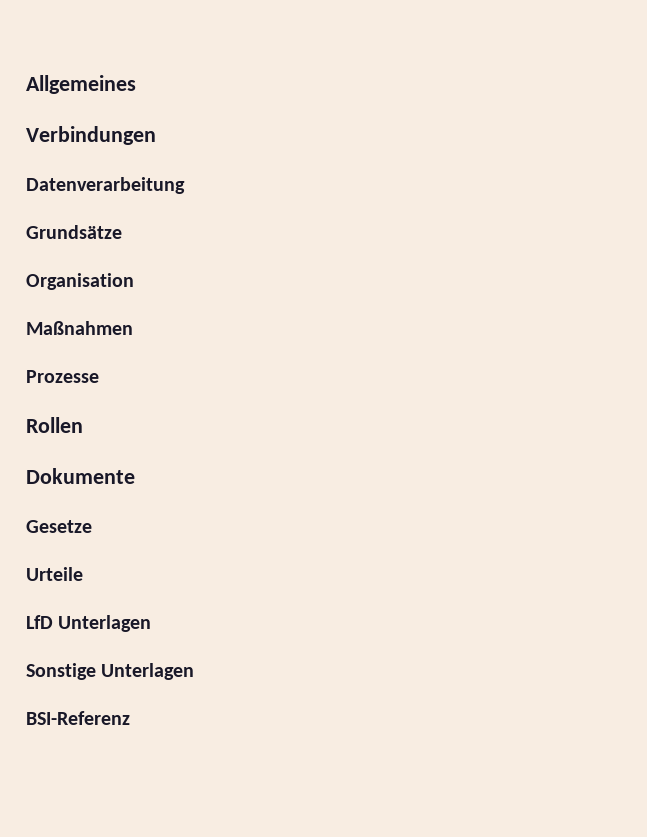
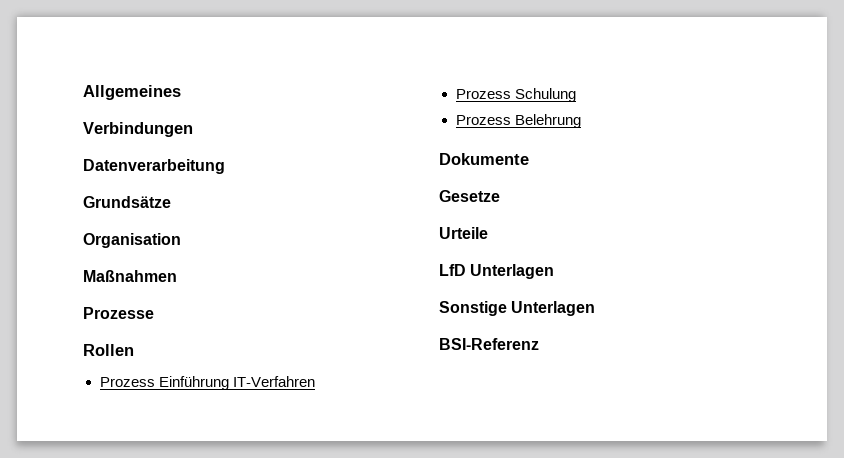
(83, 425) none -> [99,376,315,390] [455,88,576,102] [455,114,581,128] // Prozess Einführung IT-Verfahren // Prozess Schulung // Prozess Belehrung

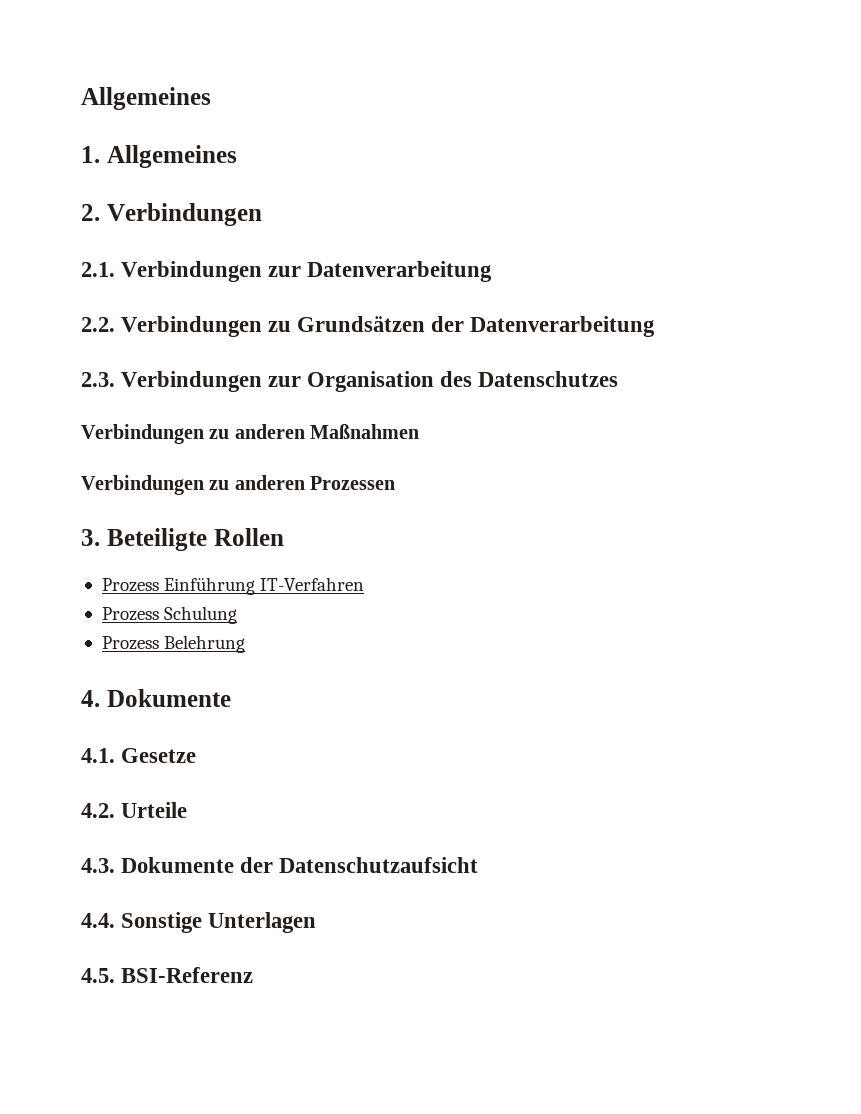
[83,85,181,100] [83,122,193,137] [83,159,225,174] [83,196,171,208] [83,233,181,248] [83,270,177,282] [83,307,154,319] Allgemeines // Verbindungen // Datenverarbeitung // Grundsätze // Organisation // Maßnahmen // Prozesse // -> [81,87,211,110] [81,145,237,168] [81,203,262,226] [81,261,493,282] [81,316,656,337] [81,371,619,392] [81,424,420,444] [81,475,396,495] [81,528,207,551] Allgemeines // 1. Allgemeines // 2. Verbindungen // 2.1. Verbindungen zur Datenverarbeitung // 2.2. Verbindungen zu Grundsätzen der Datenverarbeitung // 2.3. Verbindungen zur Organisation des Datenschutzes // Verbindungen zu anderen Maßnahmen // Verbindungen zu anderen Prozessen // 3. Beteiligte
(581, 121) none -> [81,690,100,707] 4.
(529, 159) none -> [81,748,115,763] 4.1.
(500, 196) none -> [81,803,115,818] 4.2.
[439,264,555,279] LfD Unterlagen // -> [81,857,479,873] [81,913,115,928] 4.3. Dokumente der Datenschutzaufsicht // 4.4.
(596, 308) none -> [81,968,115,983] 4.5.

